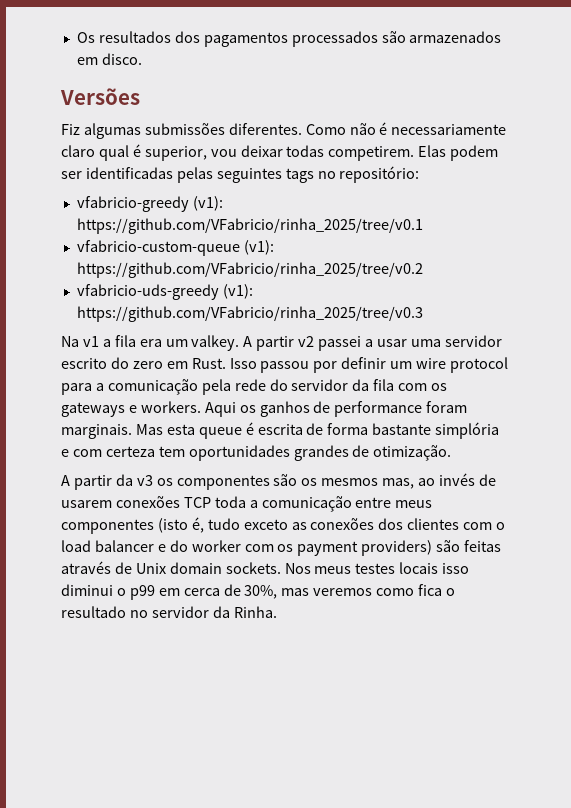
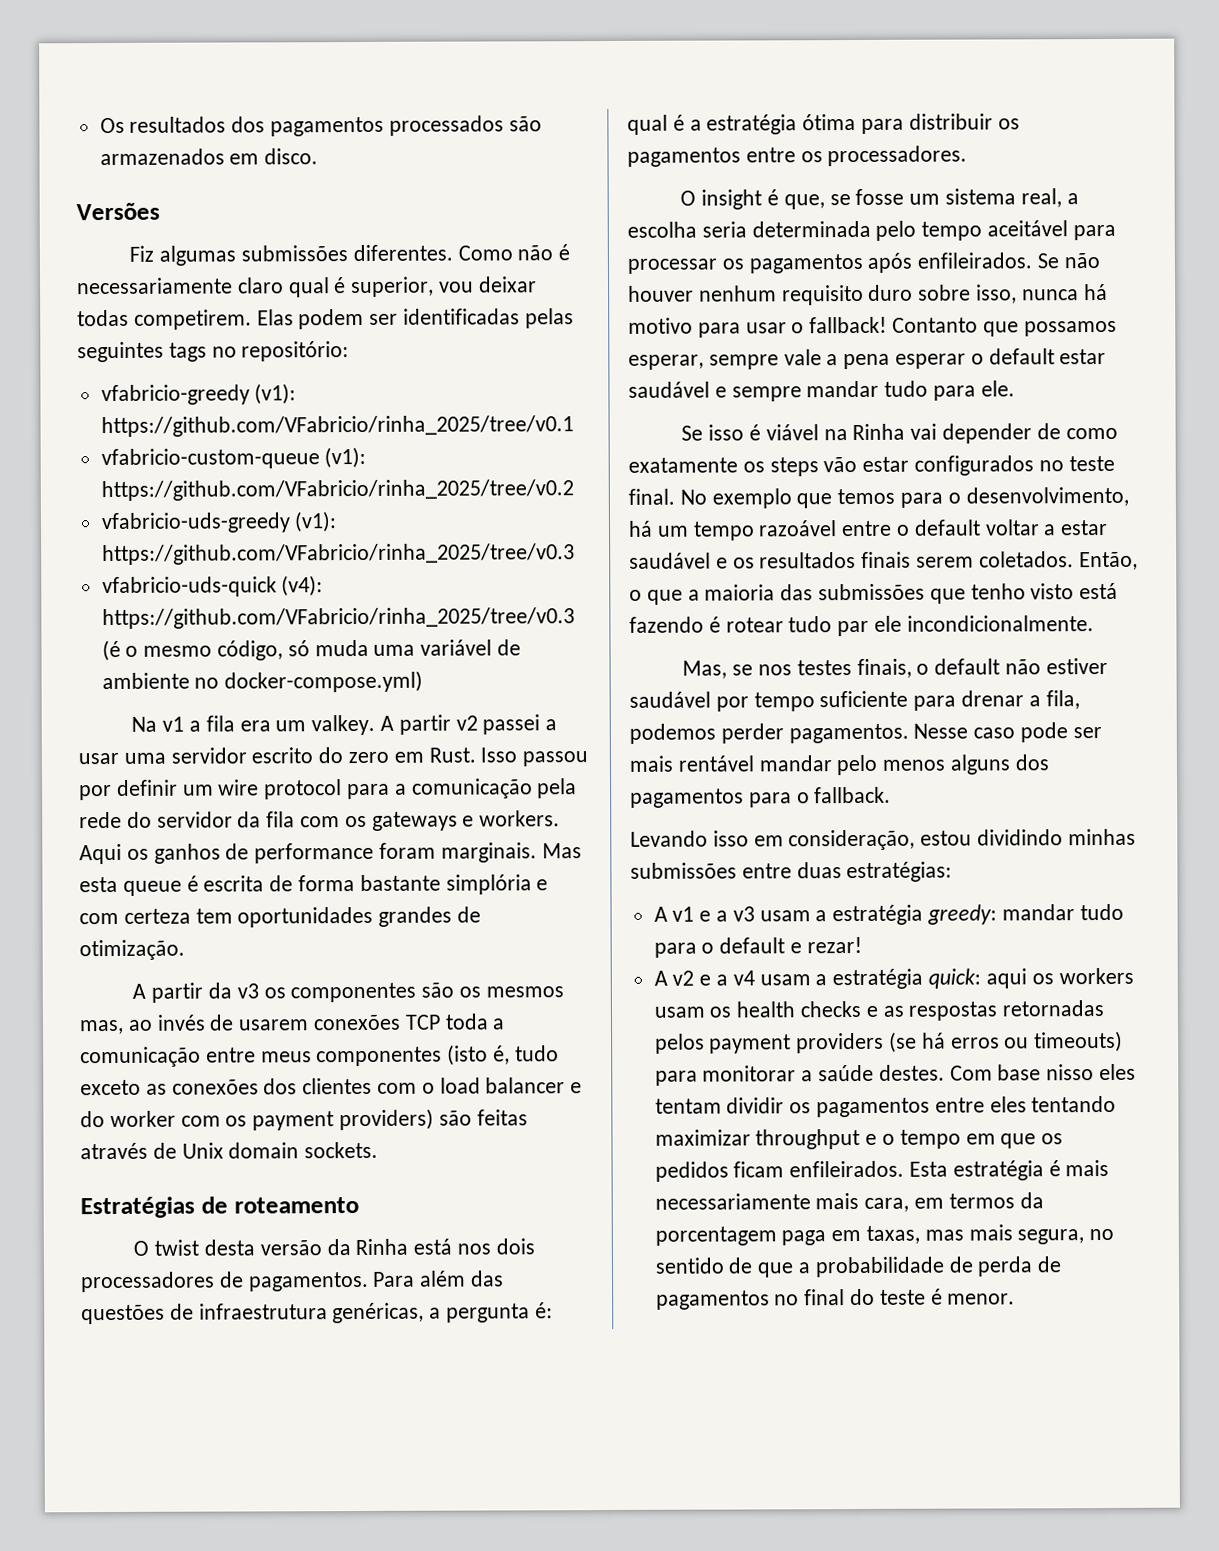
(423, 314) none -> [101,575,324,598] [101,607,575,630] [101,639,522,662] [101,670,424,693] // vfabricio-uds-quick (v4): https://github.com/VFabricio/rinha_2025/tree/v0.3 (é o mesmo código, só muda uma variável de ambiente no docker-compose.yml)
[284,562,470,574] [61,584,456,600] [61,606,277,618] Nos meus testes locais isso diminui o p99 em cerca de 30%, mas veremos como fica o resultado no servidor da Rinha. -> [80,1196,359,1219] [133,1238,535,1256] [80,1270,505,1293] [81,1302,553,1325] [627,113,1020,135] [627,145,968,167] [680,188,1079,210] [627,220,1116,241] [627,252,1100,274] [628,283,1108,306] [628,316,1117,338] [628,348,1107,370] [628,380,1015,402] [681,423,1118,444] [628,455,1115,477] [628,486,1129,509] [628,519,1109,541] [629,551,1138,571] [629,582,1119,605] [629,615,1094,637] [682,657,1108,679] [629,690,1080,712] [629,722,1102,744] [629,754,1049,776] [630,786,892,808] [630,828,1136,851] [630,861,953,883] [653,903,1124,926] [653,936,862,958] [653,967,1134,990] [653,1000,1105,1021] [654,1030,1124,1054] [654,1063,1137,1086] [654,1095,1117,1118] [654,1128,1064,1150] [654,1159,1110,1182] [654,1192,1044,1212] [654,1224,1115,1246] [654,1256,1062,1278] [655,1288,1016,1310] // Estratégias de roteamento // O twist desta versão da Rinha está nos dois processadores de pagamentos. Para além das questões de infraestrutura genéricas, a pergunta é: qual é a estratégia ótima para distribuir os pagamentos entre os processadores. // O insight é que, se fosse um sistema real, a escolha seria determinada pelo tempo aceitável para processar os pagamentos após enfileirados. Se não houver nenhum requisito duro sobre isso, nunca há motivo para usar o fallback! Contanto que possamos esperar, sempre vale a pena esperar o default estar saudável e sempre mandar tudo para ele. // Se isso é viável na Rinha vai depender de como exatamente os steps vão estar configurados no teste final. No exemplo que temos para o desenvolvimento, há um tempo razoável entre o default voltar a estar saudável e os resultados finais serem coletados. Então, o que a maioria das submissões que tenho visto está fazendo é rotear tudo par ele incondicionalmente. // Mas, se nos testes finais, o default não estiver saudável por tempo suficiente para drenar a fila, podemos perder pagamentos. Nesse caso pode ser mais rentável mandar pelo menos alguns dos pagamentos para o fallback. // Levando isso em consideração, estou dividindo minhas submissões entre duas estratégias: // A v1 e a v3 usam a estratégia greedy: mandar tudo para o default e rezar! // A v2 e a v4 usam a estratégia quick: aqui os workers usam os health checks e as respostas retornadas pelos payment providers (se há erros ou timeouts) para monitorar a saúde destes. Com base nisso eles tentam dividir os pagamentos entre eles tentando maximizar throughput e o tempo em que os pedidos ficam enfileirados. Esta estratégia é mais necessariamente mais cara, em termos da porcentagem paga em taxas, mas mais segura, no sentido de que a probabilidade de perda de pagamentos no final do teste é menor.

